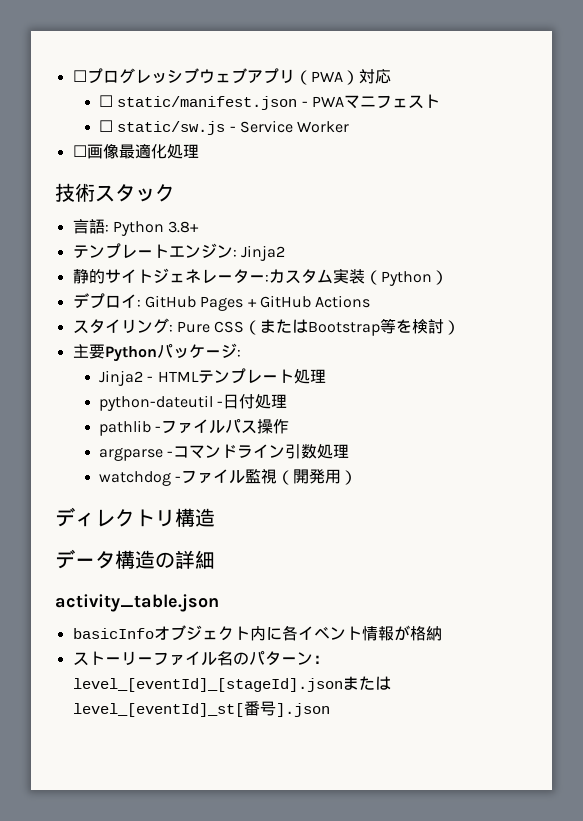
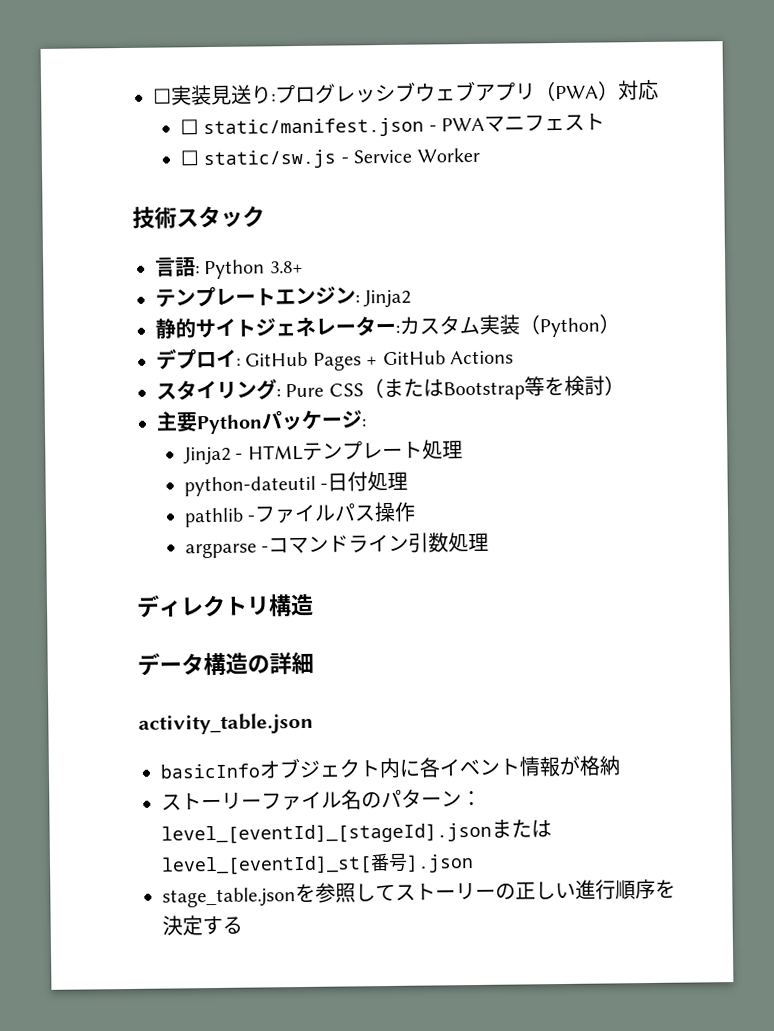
[72,70,87,82] ☐ -> [153,84,276,106] ☐実装見送り:
[72,143,199,159] // ☐画像最適化処理 -> (480, 155) none
[99,468,358,486] // watchdog -ファイル監視（開発用） -> (490, 542) none
(330, 710) none -> [162,878,676,908] [162,915,243,936] // stage_table.jsonを参照してストーリーの正しい進行順序を決定する

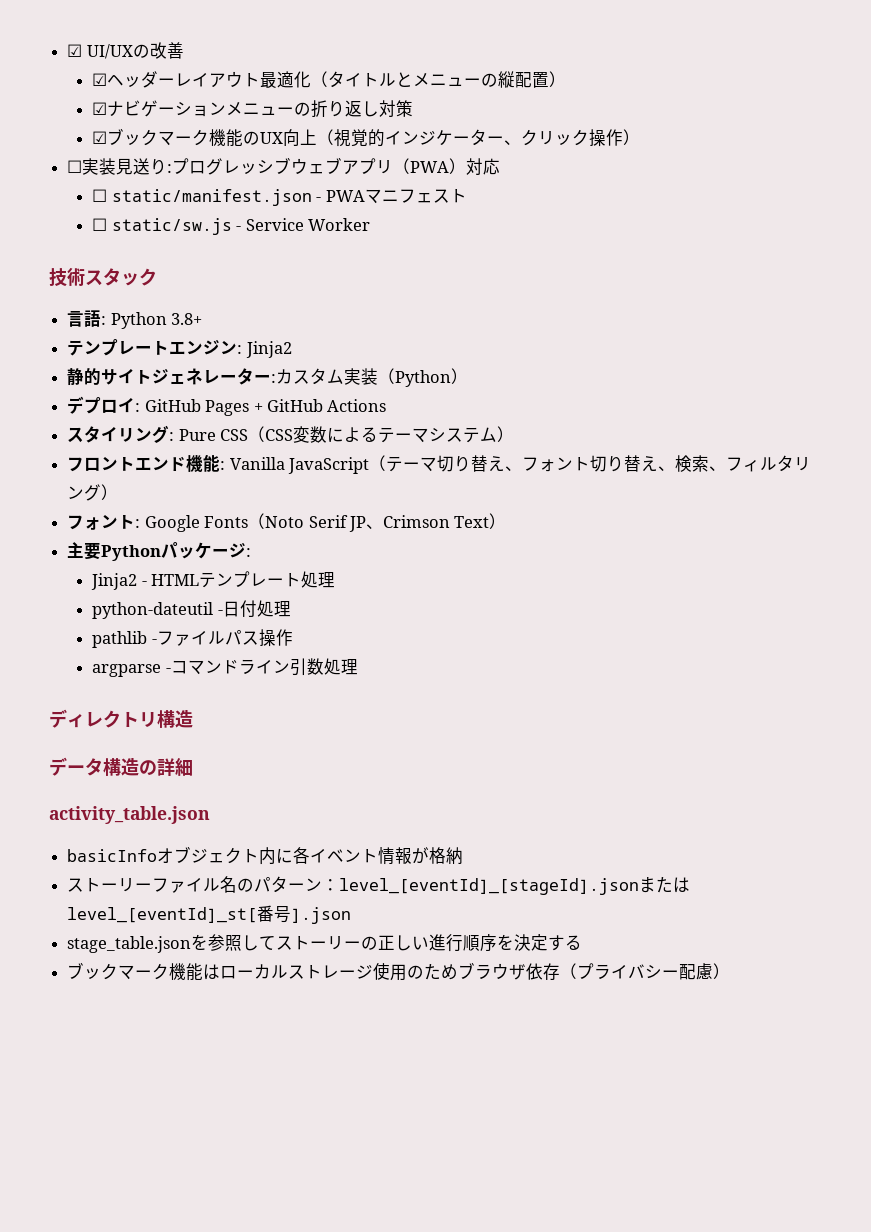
(153, 96) none -> [67,42,184,59] [92,71,567,88] [92,100,414,118] [92,128,641,147] ☑ UI/UXの改善 // ☑ヘッダーレイアウト最適化（タイトルとメニューの縦配置） // ☑ナビゲーションメニューの折り返し対策 // ☑ブックマーク機能のUX向上（視覚的インジケーター、クリック操作） //
[382,375,605,401] またはBootstrap等を検討 -> [265,426,515,443] [67,454,812,474] [67,484,119,501] [67,513,490,532] CSS変数によるテーマシステム） // フロントエンド機能: Vanilla JavaScript（テーマ切り替え、フォント切り替え、検索、フィルタリング） // フォント: Google Fonts（Noto Serif JP、Crimson Text
(243, 925) none -> [67,962,731,981] // ブックマーク機能はローカルストレージ使用のためブラウザ依存（プライバシー配慮）

